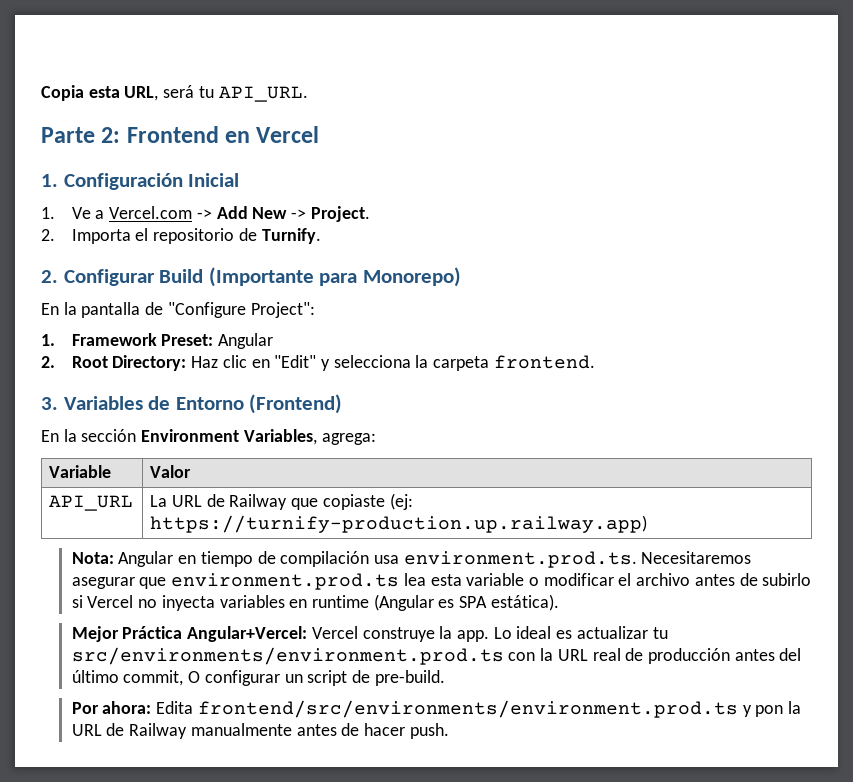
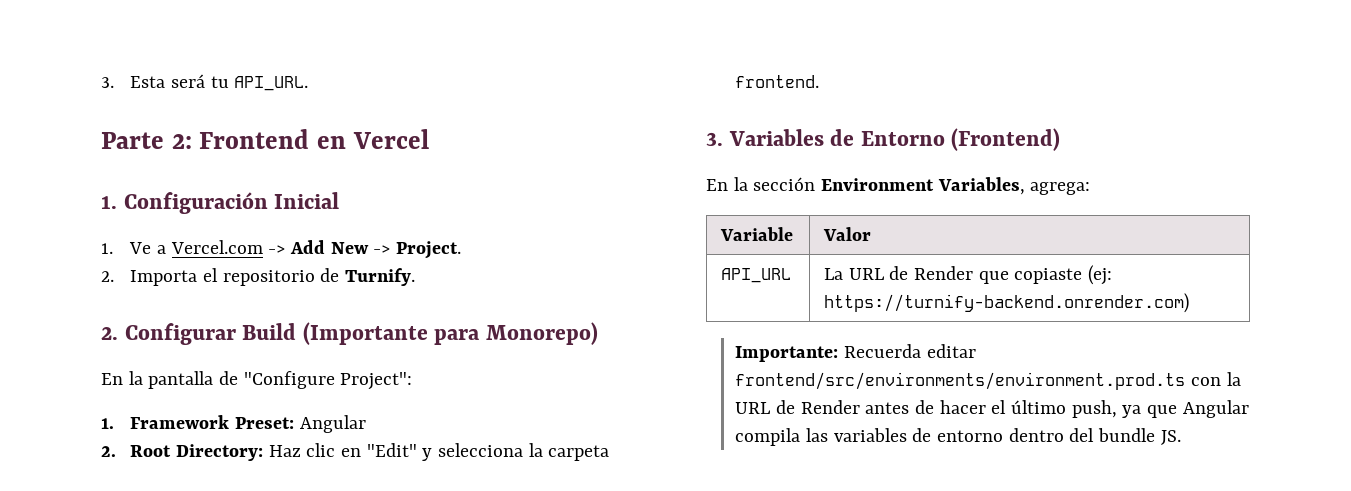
[41,85,159,101] Copia esta URL, -> [101,76,166,88] 3. Esta
[229,494,288,510] Railway -> [914,266,974,280] Render
[150,515,648,533] [71,551,752,568] [71,573,812,590] [71,594,559,611] [71,626,668,642] [71,647,802,665] [71,670,445,686] [71,700,801,718] [71,723,449,739] https://turnify-production.up.railway.app) // Nota: Angular en tiempo de compilación usa environment.prod.ts. Necesitaremos asegurar que environment.prod.ts lea esta variable o modificar el archivo antes de subirlo si Vercel no inyecta variables en runtime (Angular es SPA estática). // Mejor Práctica Angular+Vercel: Vercel construye la app. Lo ideal es actualizar tu src/environments/environment.prod.ts con la URL real de producción antes del último commit, O configurar un script de pre-build. // Por ahora: Edita frontend/src/environments/environment.prod.ts y pon la URL de Railway manualmente antes de hacer push. -> [824,293,1190,313] [735,344,976,362] [735,372,1241,390] [735,400,1249,418] [735,428,1181,446] https://turnify-backend.onrender.com) // Importante: Recuerda editar frontend/src/environments/environment.prod.ts con la URL de Render antes de hacer el último push, ya que Angular compila las variables de entorno dentro del bundle JS.

